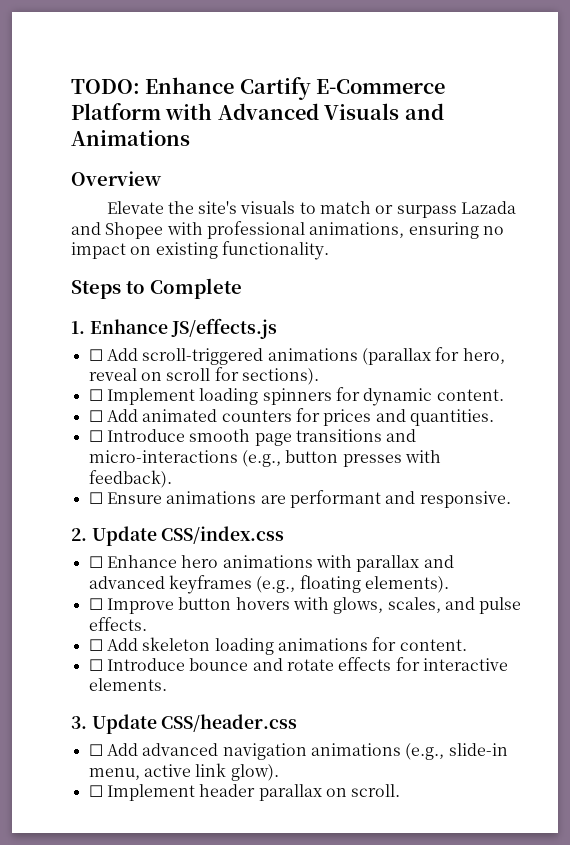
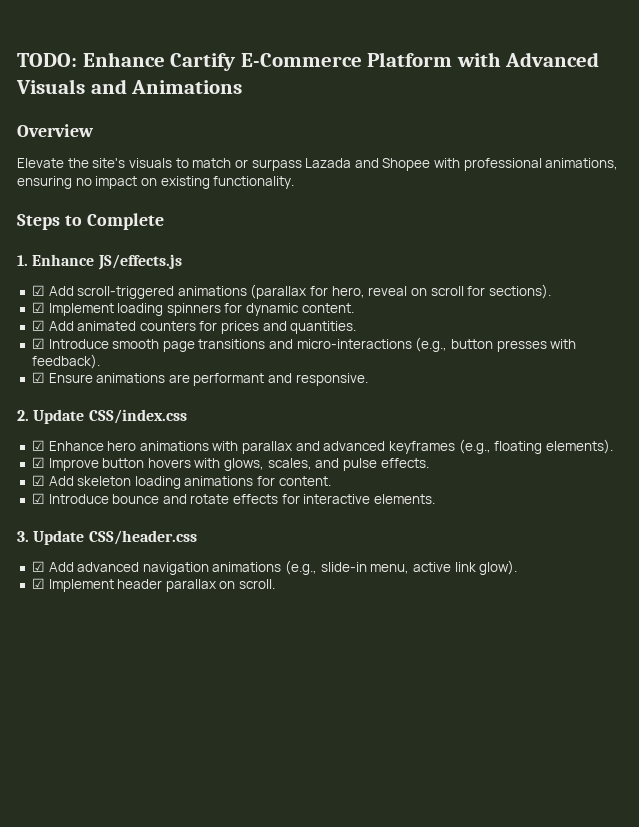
[88,349,103,361] ☐ -> [31,285,45,296] ☑
[88,389,103,401] ☐ -> [31,302,45,313] ☑
[88,410,103,422] ☐ -> [31,320,45,331] ☑
[88,430,103,442] ☐ -> [31,338,45,349] ☑
[88,492,103,504] ☐ -> [31,372,45,383] ☑
[88,556,103,568] ☐ -> [31,440,45,451] ☑
[88,598,103,610] ☐ -> [31,457,45,468] ☑
[88,639,103,651] ☐ -> [31,475,45,486] ☑
[88,659,103,671] ☐ -> [31,493,45,504] ☑
[88,744,103,756] ☐ -> [31,561,45,572] ☑
[88,785,103,797] ☐ -> [31,578,45,589] ☑

